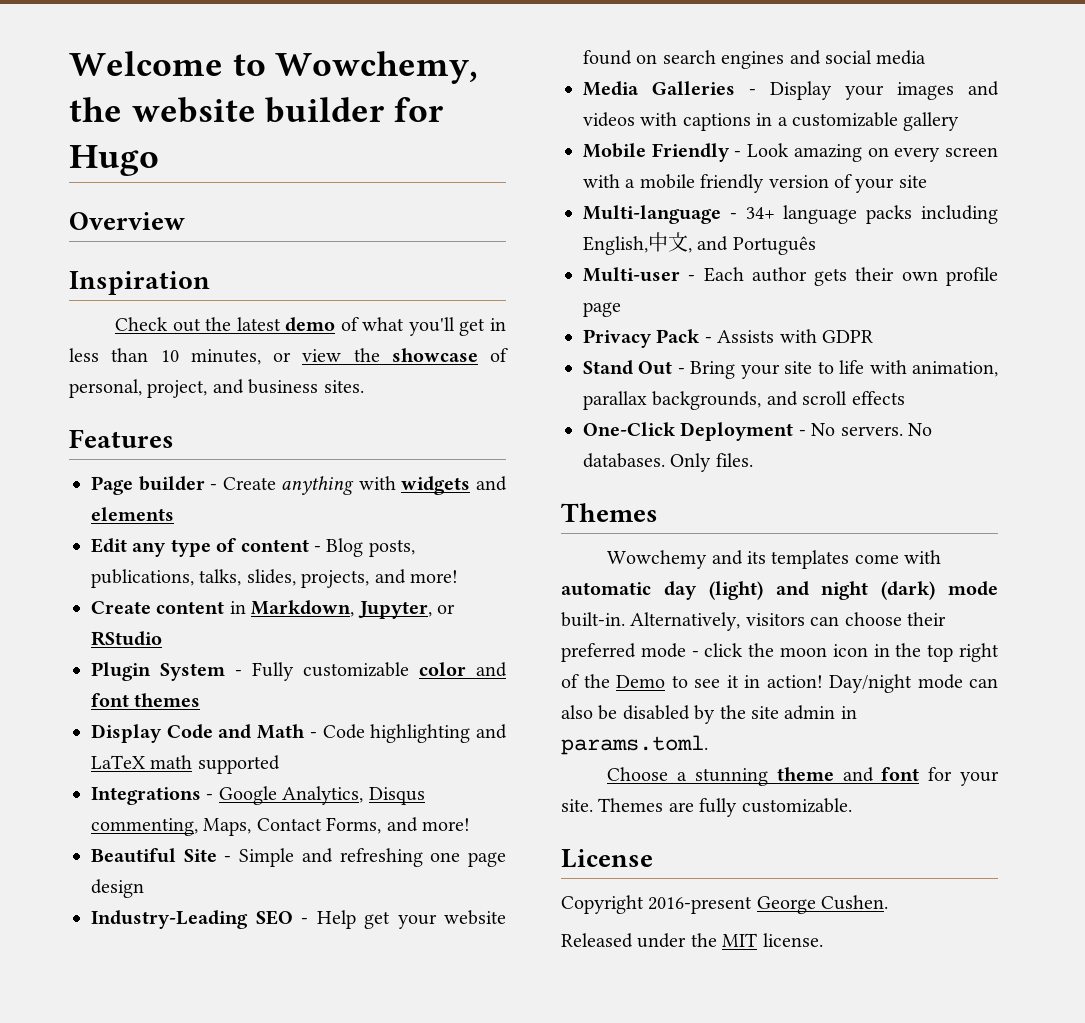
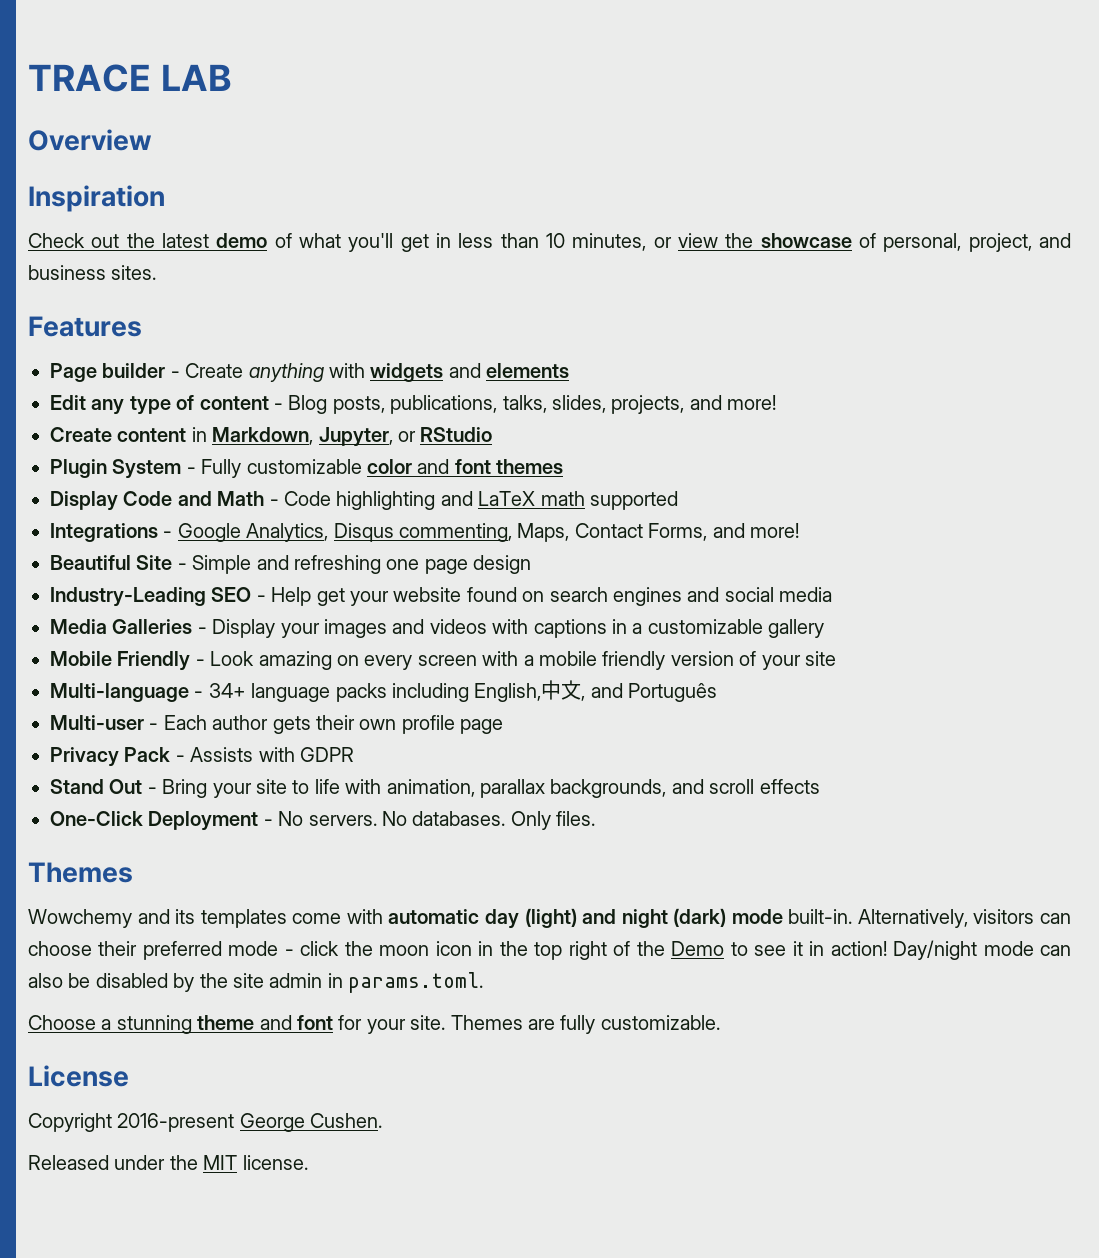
[69,51,479,84] [69,97,444,123] [69,145,159,176] Welcome to Wowchemy, the website builder for Hugo -> [28,64,232,92] TRACE LAB

